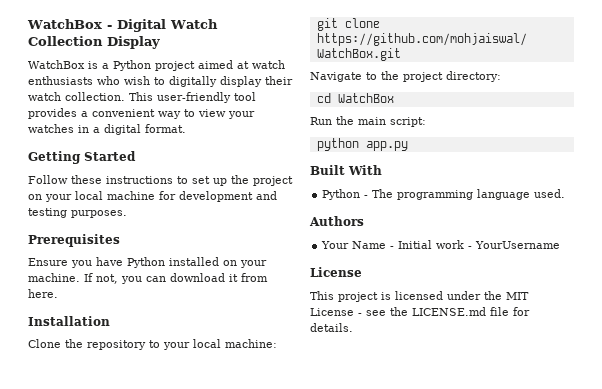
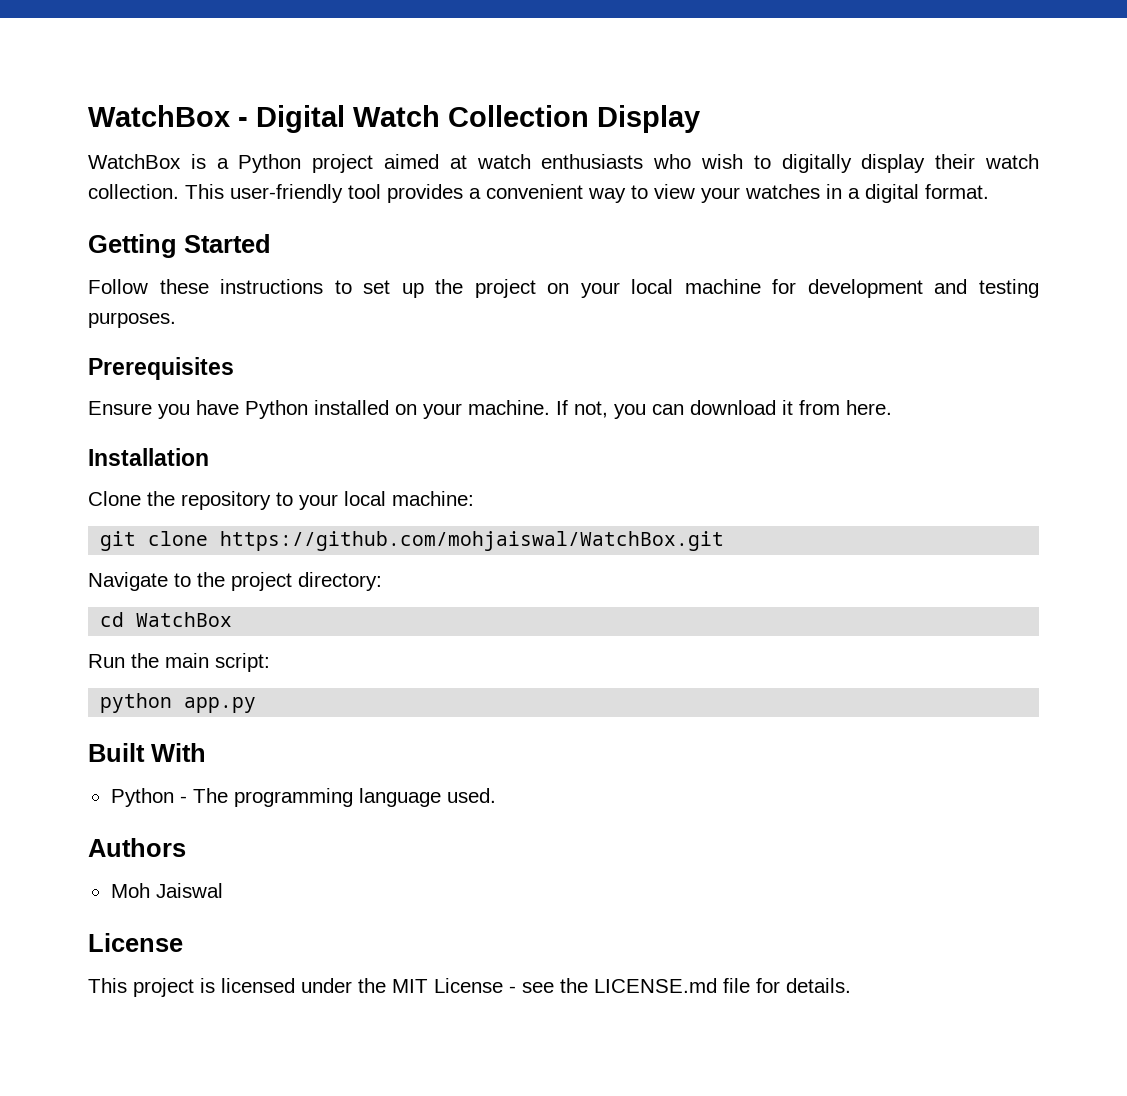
[321,240,561,249] Your Name - Initial work - YourUsername -> [110,883,223,898] Moh Jaiswal

